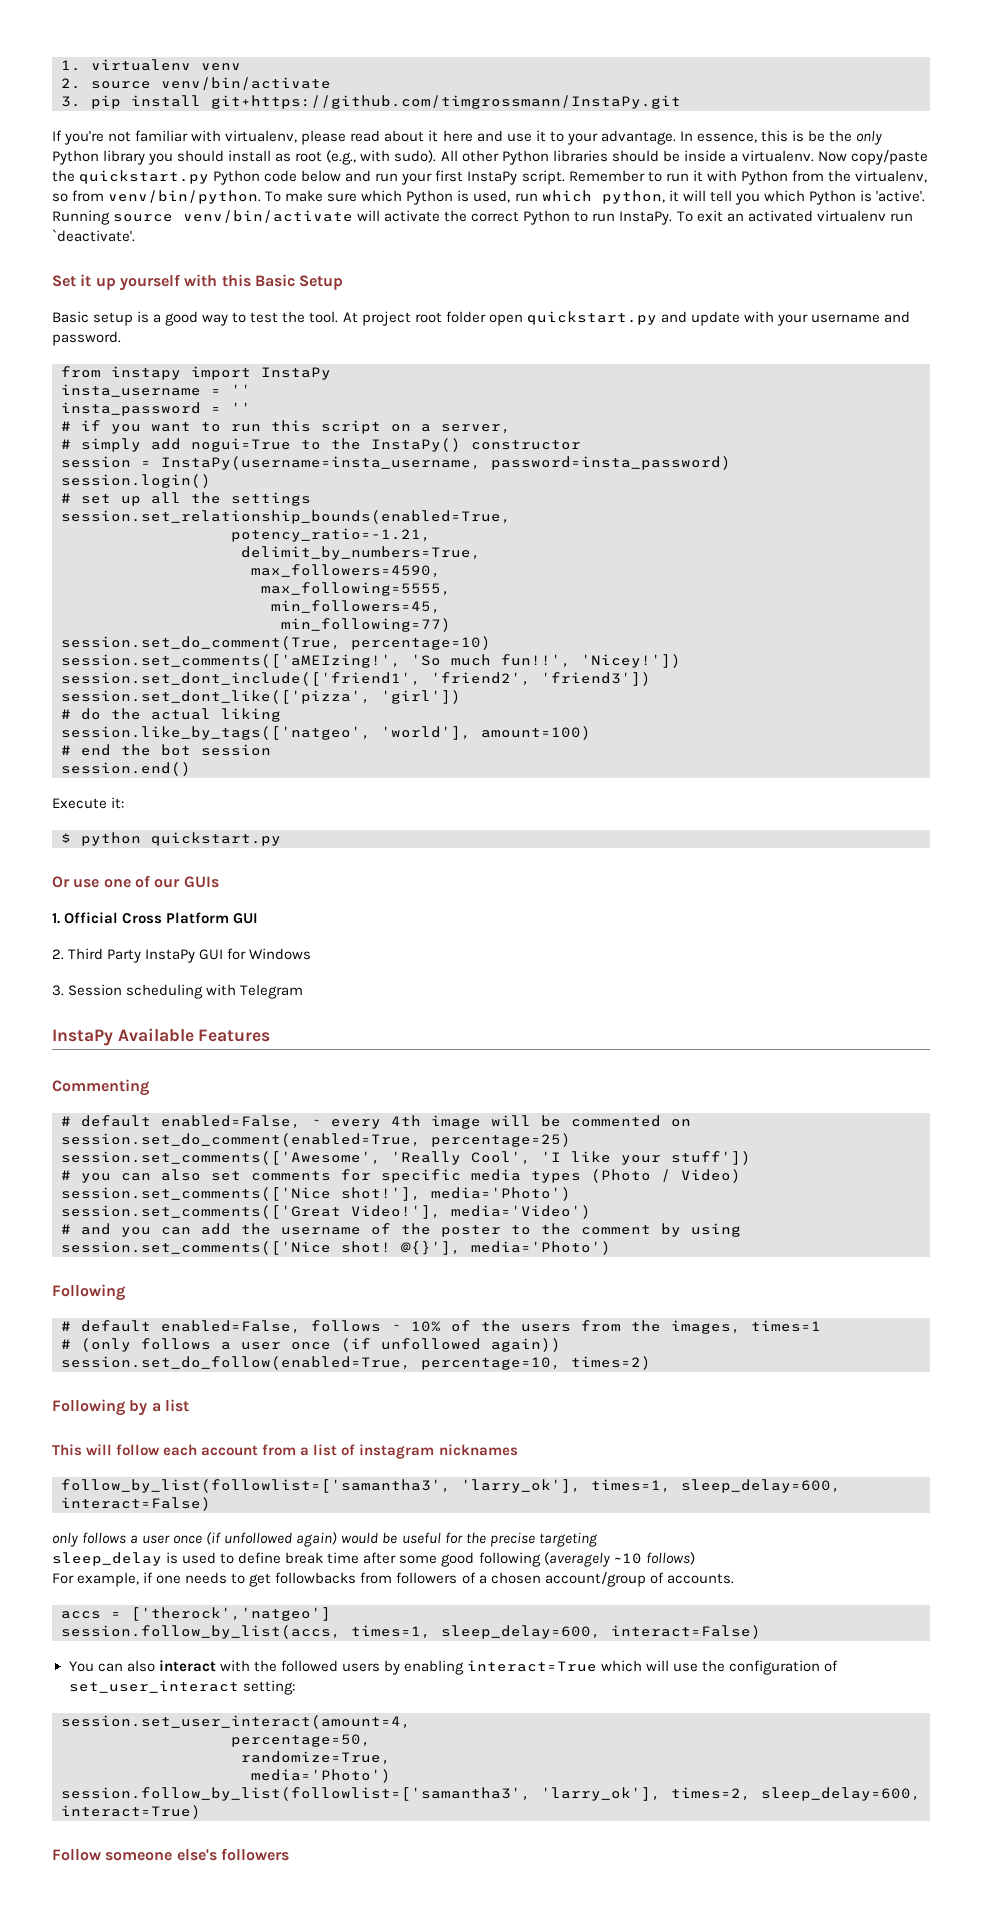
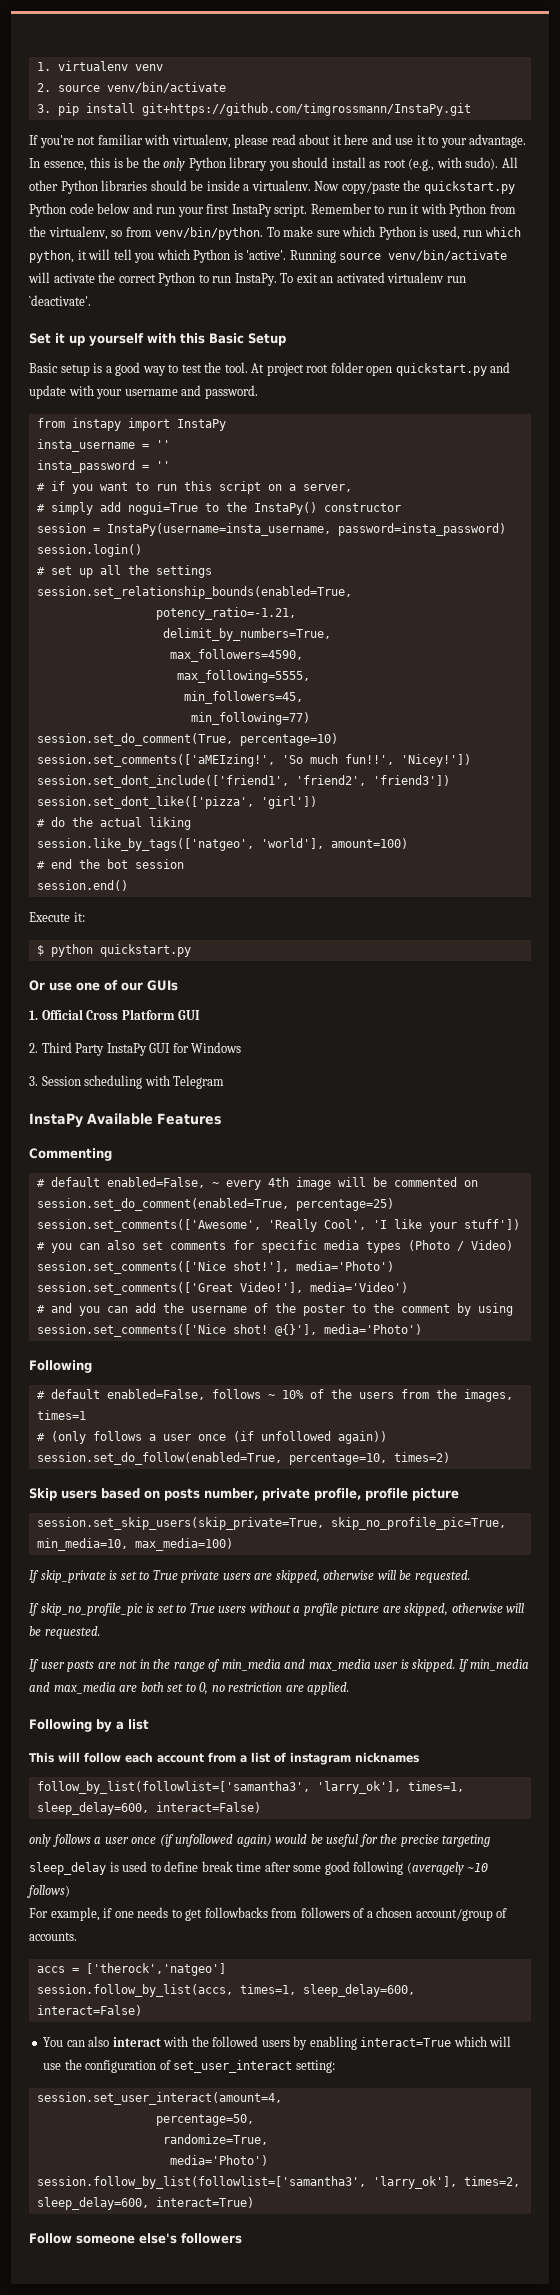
(651, 1363) none -> [29,1488,459,1501] [36,1517,506,1530] [36,1538,233,1551] [29,1570,470,1583] [29,1603,525,1616] [29,1626,100,1639] [29,1659,530,1672] [29,1682,350,1695] // Skip users based on posts number, private profile, profile picture // session.set_skip_users(skip_private=True, skip_no_profile_pic=True, min_media=10, max_media=100) // If skip_private is set to True private users are skipped, otherwise will be requested. // If skip_no_profile_pic is set to True users without a profile picture are skipped, otherwise will be requested. // If user posts are not in the range of min_media and max_media user is skipped. If min_media and max_media are both set to 0, no restriction are applied.

